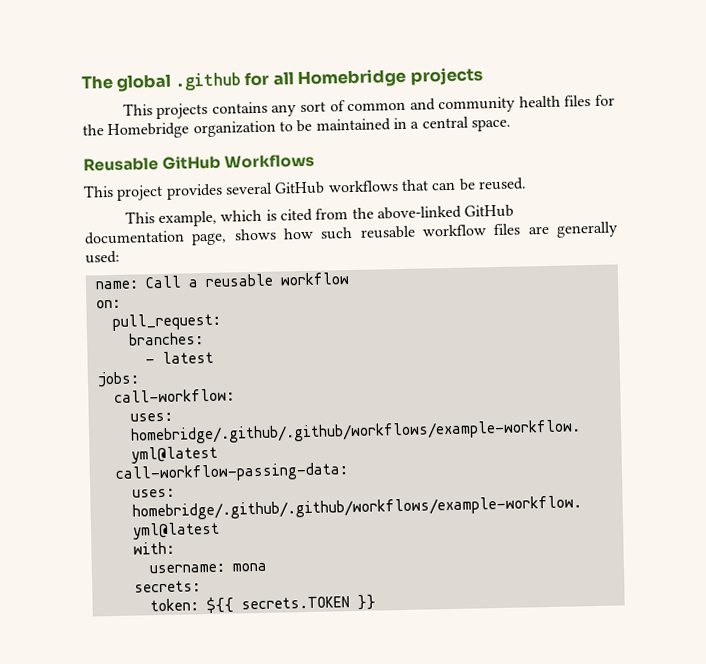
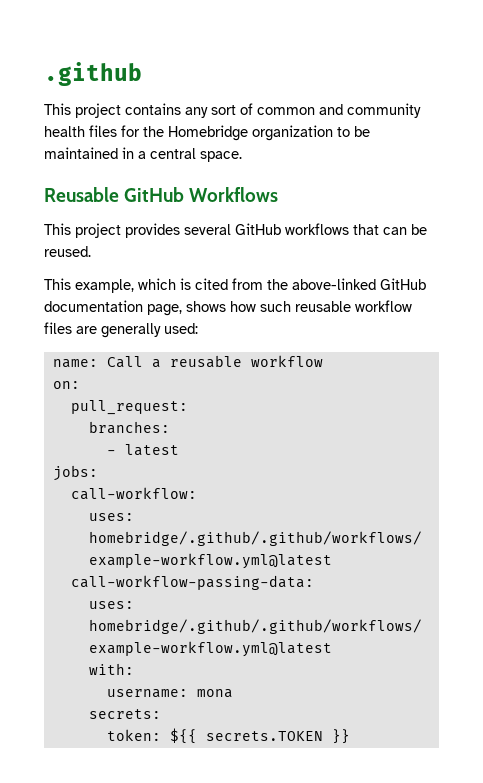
[81,73,172,92] The global -> (44, 74) none
[244,67,483,89] [122,102,209,120] for all Homebridge projects // This projects -> [44,103,121,118] // This project

